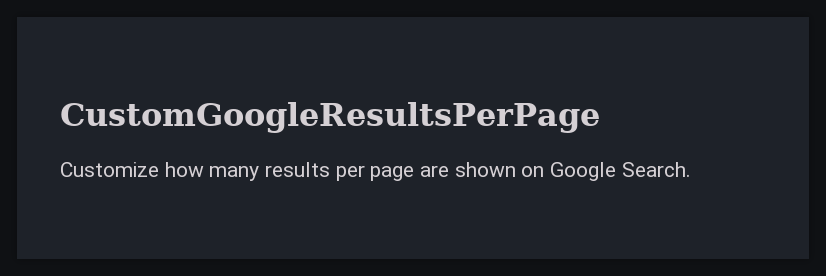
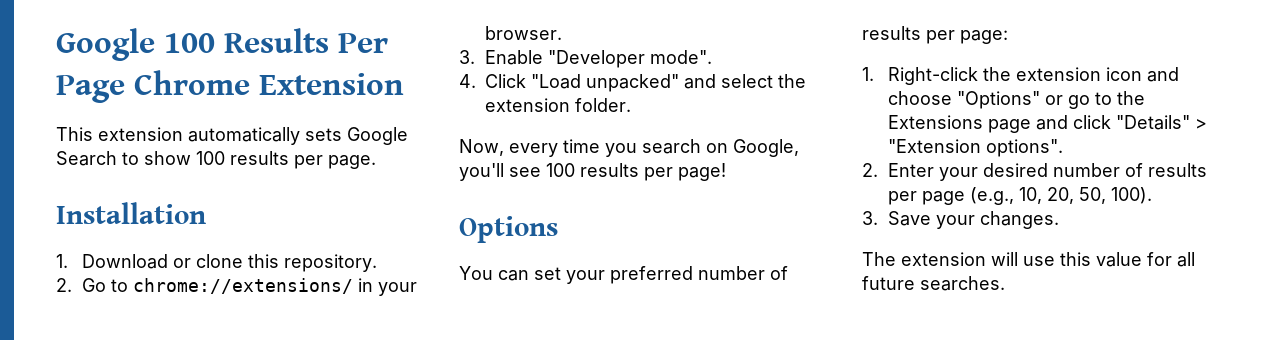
[60,102,600,133] [60,162,691,181] CustomGoogleResultsPerPage // Customize how many results per page are shown on Google Search. -> [56,28,388,61] [56,70,404,103] [56,127,408,145] [56,151,376,169] [56,202,206,224] [56,254,378,272] [56,278,418,296] [485,26,563,40] [459,50,713,68] [459,74,807,92] [485,98,632,112] [459,139,799,157] [459,163,726,181] [459,216,558,243] [459,266,788,284] [862,26,1008,44] [862,67,1180,85] [888,91,1146,109] [888,115,1208,133] [888,139,1064,157] [862,163,1208,181] [888,187,1153,205] [862,211,1060,229] [862,252,1195,267] [862,276,1005,291] Google 100 Results Per Page Chrome Extension // This extension automatically sets Google Search to show 100 results per page. // Installation // 1. Download or clone this repository. // 2. Go to chrome://extensions/ in your browser. // 3. Enable "Developer mode". // 4. Click "Load unpacked" and select the extension folder. // Now, every time you search on Google, you'll see 100 results per page! // Options // You can set your preferred number of results per page: // 1. Right-click the extension icon and choose "Options" or go to the Extensions page and click "Details" > "Extension options". // 2. Enter your desired number of results per page (e.g., 10, 20, 50, 100). // 3. Save your changes. // The extension will use this value for all future searches.

